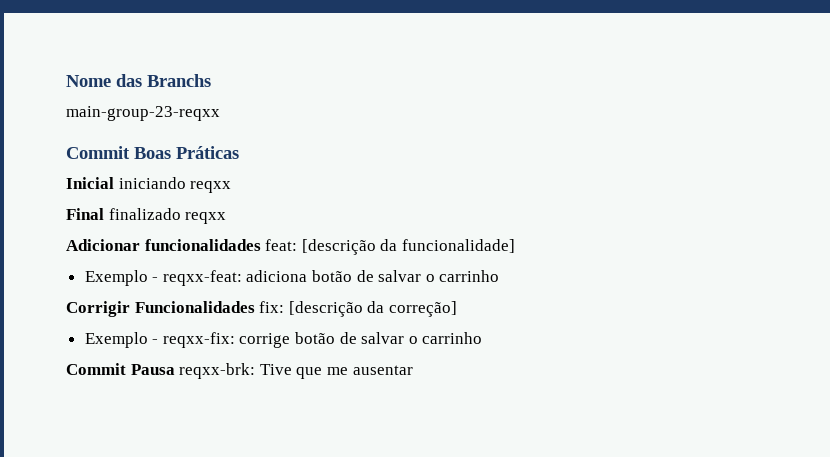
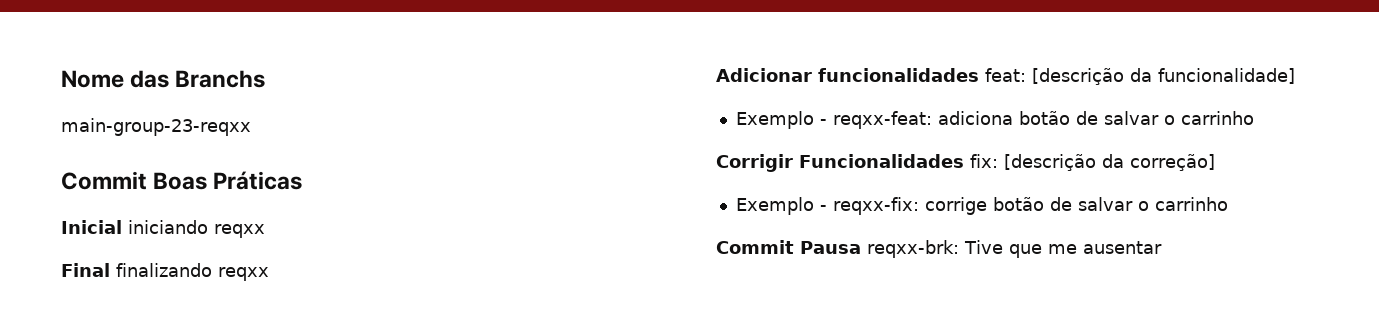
[108,208,181,220] finalizado -> [116,263,212,277] finalizando

